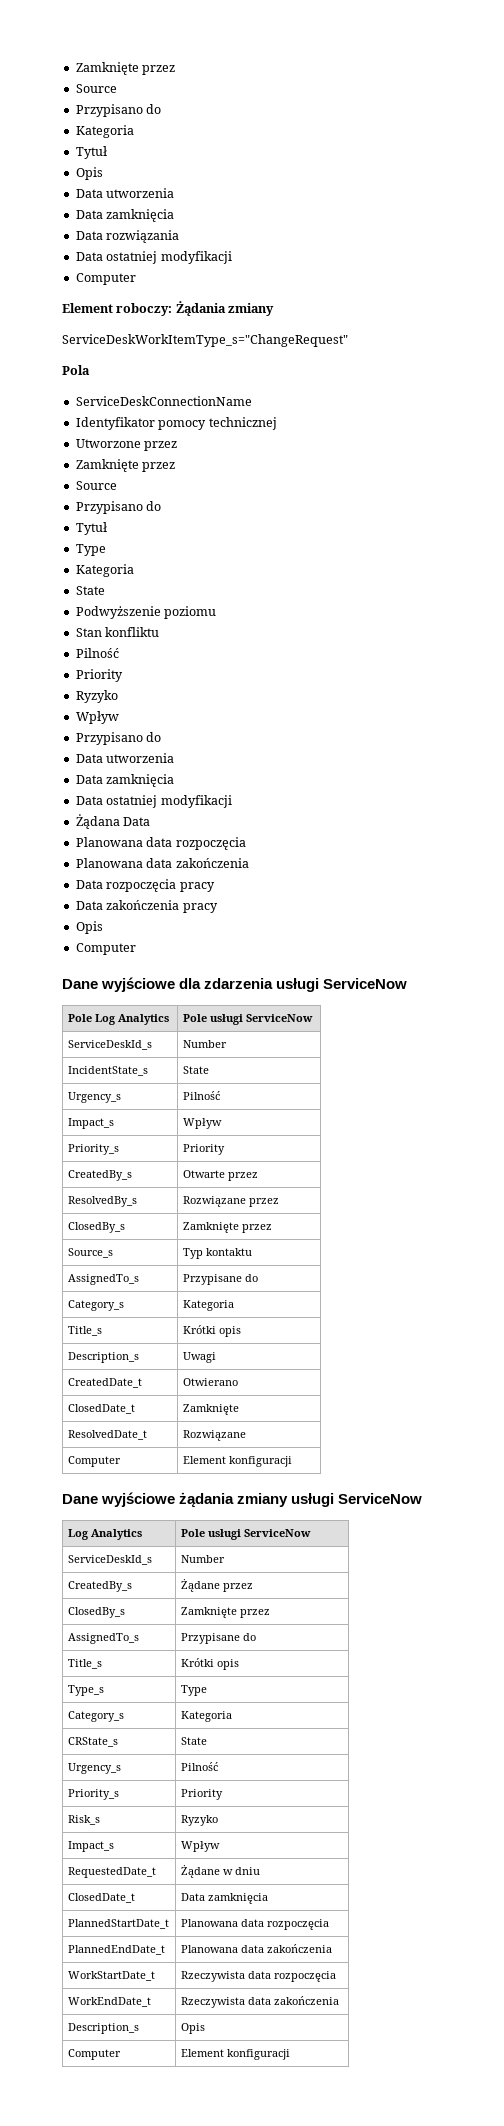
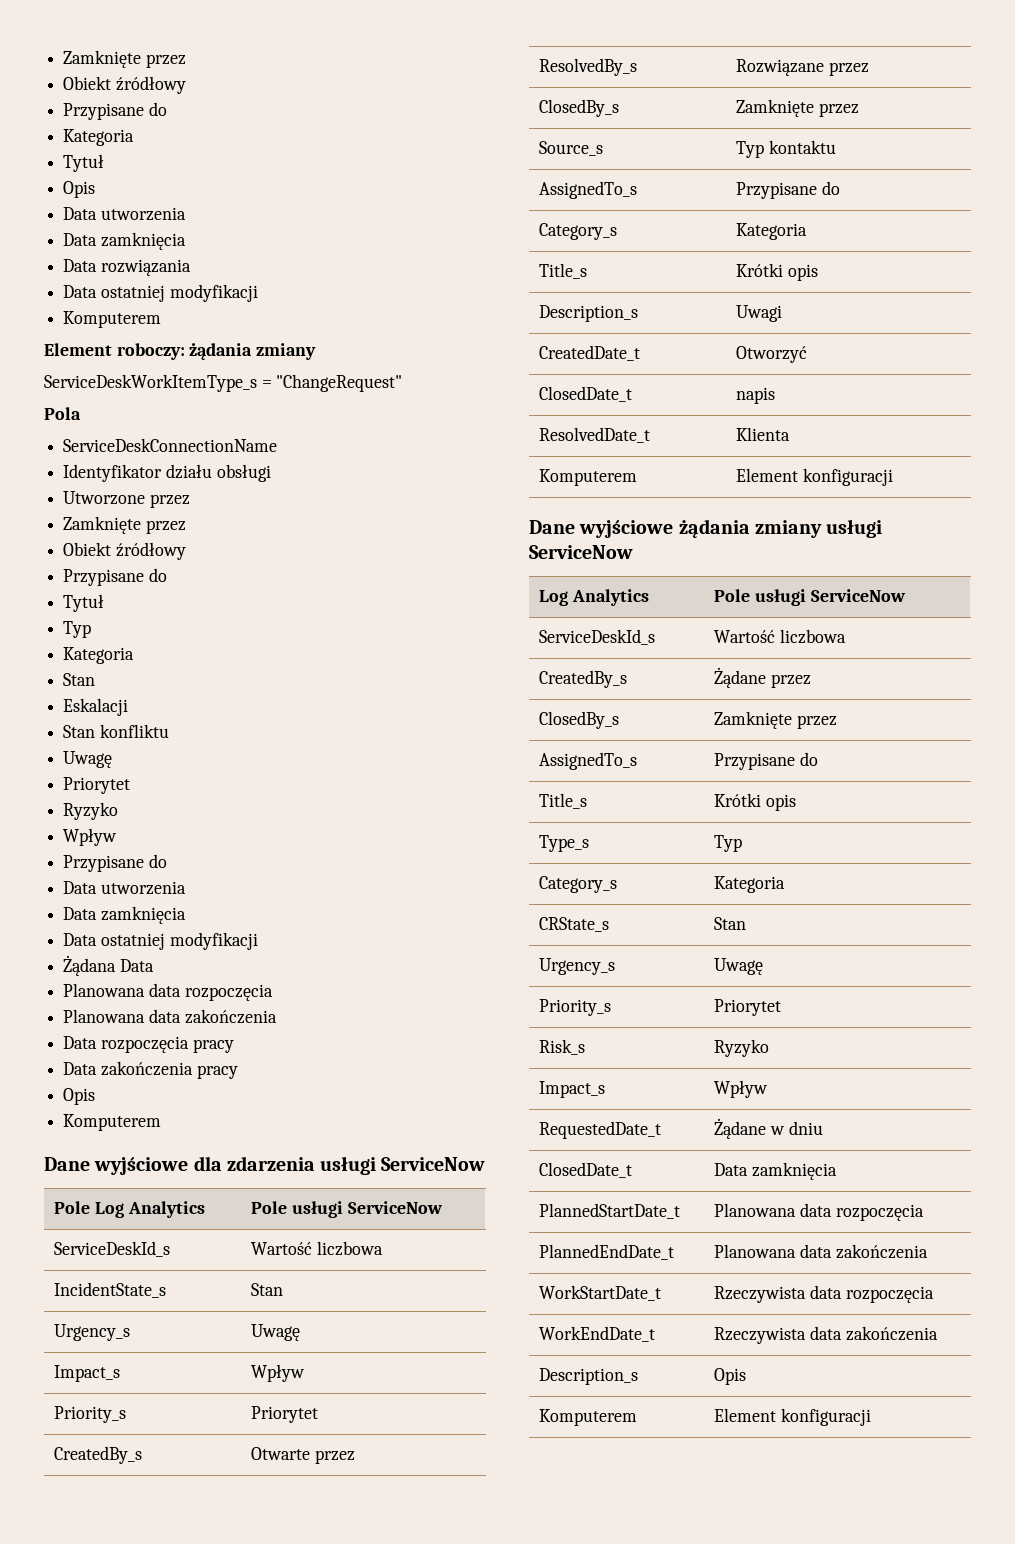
[75,62,176,75] [75,84,117,93] [75,104,143,117] Zamknięte przez // Source // Przypisano -> [63,50,186,68] [63,76,186,94] [63,103,145,120] Zamknięte przez // Obiekt źródłowy // Przypisane
[75,273,136,285] Computer -> [63,311,162,328] Komputerem
[175,301,226,316] Żądania -> [189,343,253,360] żądania
[62,334,348,347] ServiceDeskWorkItemType_s="ChangeRequest" -> [44,374,403,392] ServiceDeskWorkItemType_s = "ChangeRequest"
[158,417,277,430] pomocy technicznej -> [165,464,271,482] działu obsługi
[75,481,117,490] [75,501,143,514] Source // Przypisano -> [63,542,186,560] [63,569,145,586] Obiekt źródłowy // Przypisane
[75,544,106,556] [75,564,134,577] [75,586,105,595] [75,606,217,619] Type // Kategoria // State // Podwyższenie poziomu -> [63,621,92,638] [63,647,135,664] [63,673,96,686] [63,698,129,716] Typ // Kategoria // Stan // Eskalacji
[75,648,119,658] [75,669,123,682] Pilność // Priority -> [63,751,113,768] [63,777,131,794] Uwagę // Priorytet
[75,732,143,745] Przypisano -> [63,855,145,872] Przypisane
[75,943,136,955] Computer -> [63,1114,162,1131] Komputerem
[182,1040,227,1048] Number -> [251,1241,384,1256] Wartość liczbowa
[182,1066,209,1074] [67,1092,121,1103] [182,1091,220,1100] State // Urgency_s | Pilność -> [251,1283,284,1296] [54,1324,131,1341] [251,1324,301,1341] Stan // Urgency_s | Uwagę
[182,1144,225,1155] Priority -> [251,1406,319,1423] Priorytet
[182,1378,238,1386] [67,1404,135,1414] [182,1404,239,1415] Otwierano // ClosedDate_t | Zamknięte -> [736,346,808,363] [539,386,633,402] [736,387,776,404] Otworzyć // ClosedDate_t | napis
[182,1430,246,1441] [67,1456,121,1467] Rozwiązane // Computer -> [736,427,791,441] [539,469,638,486] Klienta // Komputerem
[180,1555,225,1563] Number -> [714,629,847,644] Wartość liczbowa
[180,1685,207,1696] Type -> [714,835,743,852] Typ
[180,1737,207,1745] [67,1763,121,1774] [180,1762,218,1771] [67,1789,119,1800] [180,1789,223,1800] State // Urgency_s | Pilność // Priority_s | Priority -> [714,917,747,930] [539,958,616,975] [714,958,764,975] [539,999,612,1016] [714,999,782,1016] Stan // Urgency_s | Uwagę // Priority_s | Priorytet
[67,2049,121,2060] Computer -> [539,1409,638,1426] Komputerem

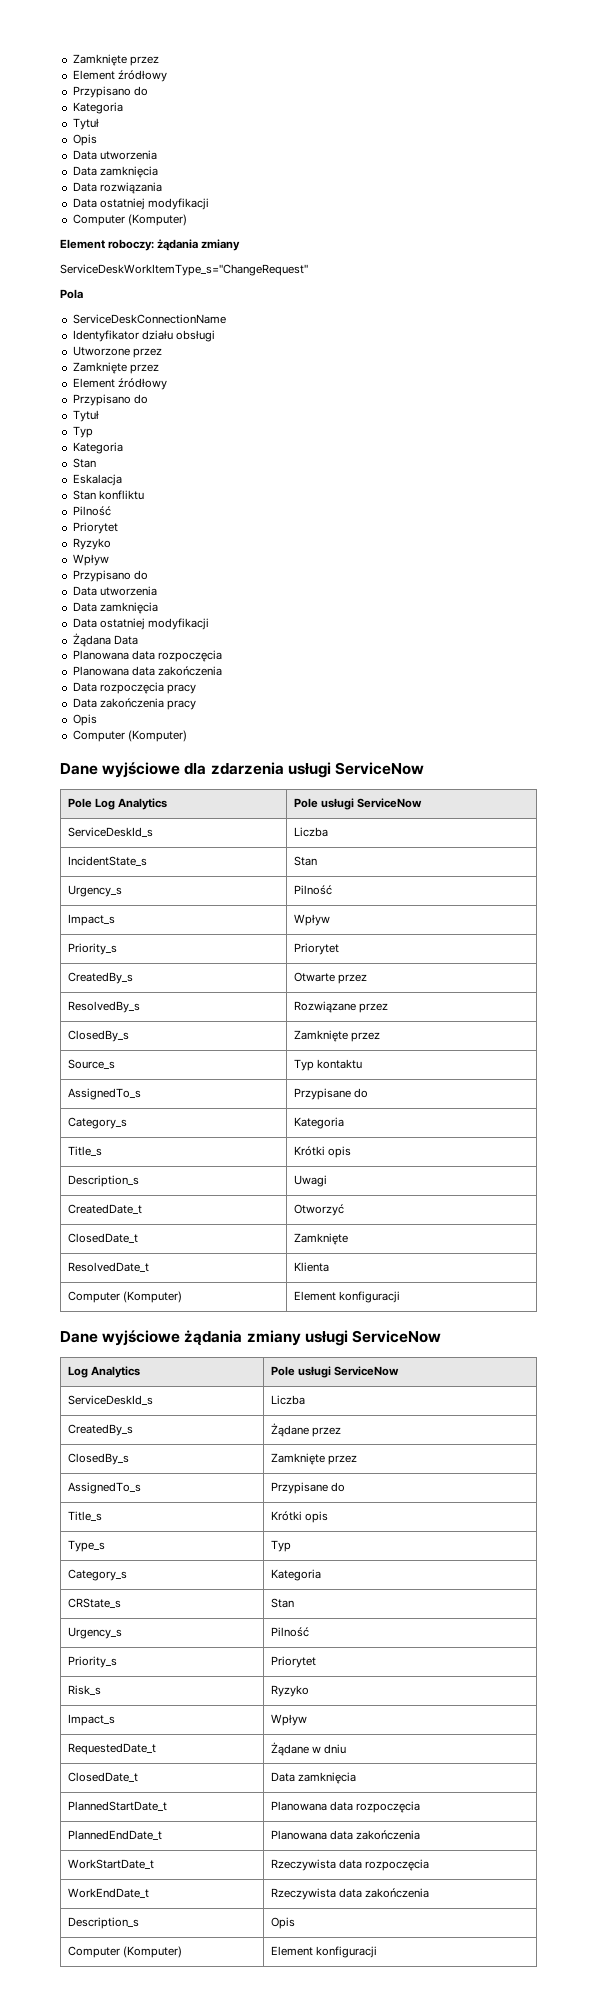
[63,50,186,68] [63,76,186,94] [63,103,145,120] Zamknięte przez // Obiekt źródłowy // Przypisane -> [72,54,159,66] [72,70,167,82] [72,86,131,98] Zamknięte przez // Element źródłowy // Przypisano
[63,311,162,328] Komputerem -> [72,214,187,226] Computer (Komputer)
[44,374,403,392] ServiceDeskWorkItemType_s = "ChangeRequest" -> [60,264,308,276] ServiceDeskWorkItemType_s="ChangeRequest"
[63,542,186,560] [63,569,145,586] Obiekt źródłowy // Przypisane -> [72,378,167,390] [72,394,131,406] Element źródłowy // Przypisano
[63,698,129,716] Eskalacji -> [72,474,122,486] Eskalacja
[63,751,113,768] Uwagę -> [72,506,111,516] Pilność
[63,855,145,872] Przypisane -> [72,570,131,582] Przypisano
[63,1114,162,1131] Komputerem -> [72,730,187,742] Computer (Komputer)
[251,1241,384,1256] Wartość liczbowa -> [293,827,328,837] Liczba
[251,1324,301,1341] Uwagę -> [293,885,332,895] Pilność
[736,387,776,404] napis -> [293,1233,348,1245] Zamknięte
[539,469,638,486] Komputerem -> [67,1291,183,1303] Computer (Komputer)
[714,629,847,644] Wartość liczbowa -> [270,1395,305,1405] Liczba
[714,958,764,975] Uwagę -> [270,1627,309,1637] Pilność
[539,1409,638,1426] Komputerem -> [67,1946,183,1958] Computer (Komputer)

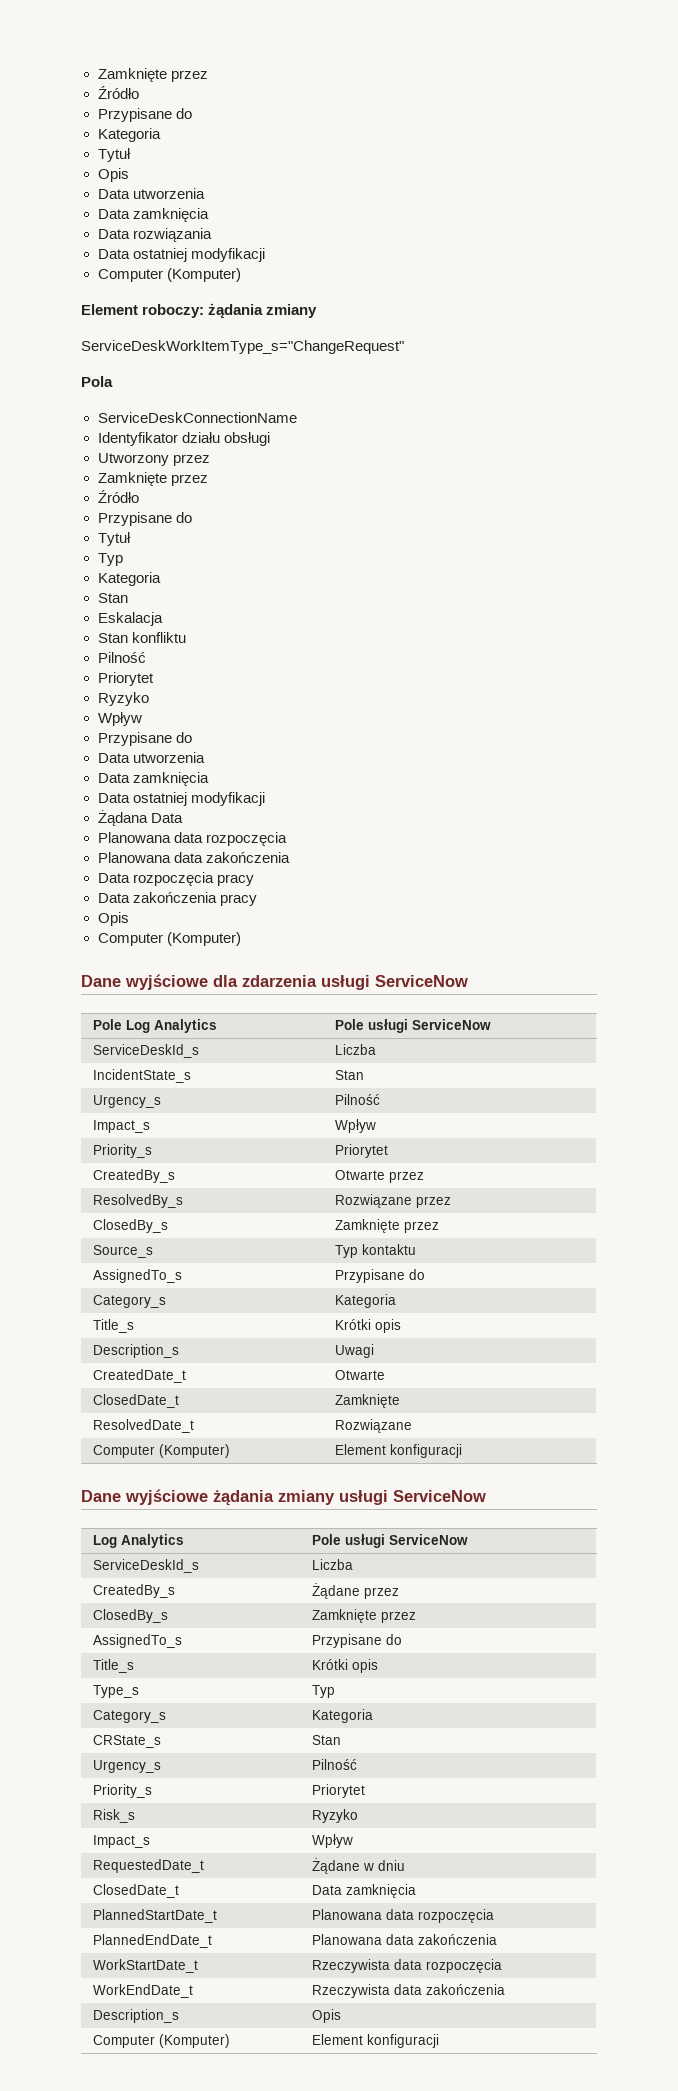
[72,54,159,66] [72,70,167,82] [72,86,131,98] Zamknięte przez // Element źródłowy // Przypisano -> [97,68,208,82] [97,86,139,99] [97,108,172,122] Zamknięte przez // Źródło // Przypisane
[72,346,130,356] Utworzone -> [97,453,169,466] Utworzony
[72,378,167,390] [72,394,131,406] Element źródłowy // Przypisano -> [97,490,139,503] [97,512,172,526] Źródło // Przypisane
[72,570,131,582] Przypisano -> [97,732,172,746] Przypisane
[293,1204,344,1216] Otworzyć -> [334,1370,385,1380] Otwarte
[293,1262,329,1272] Klienta -> [334,1419,412,1433] Rozwiązane

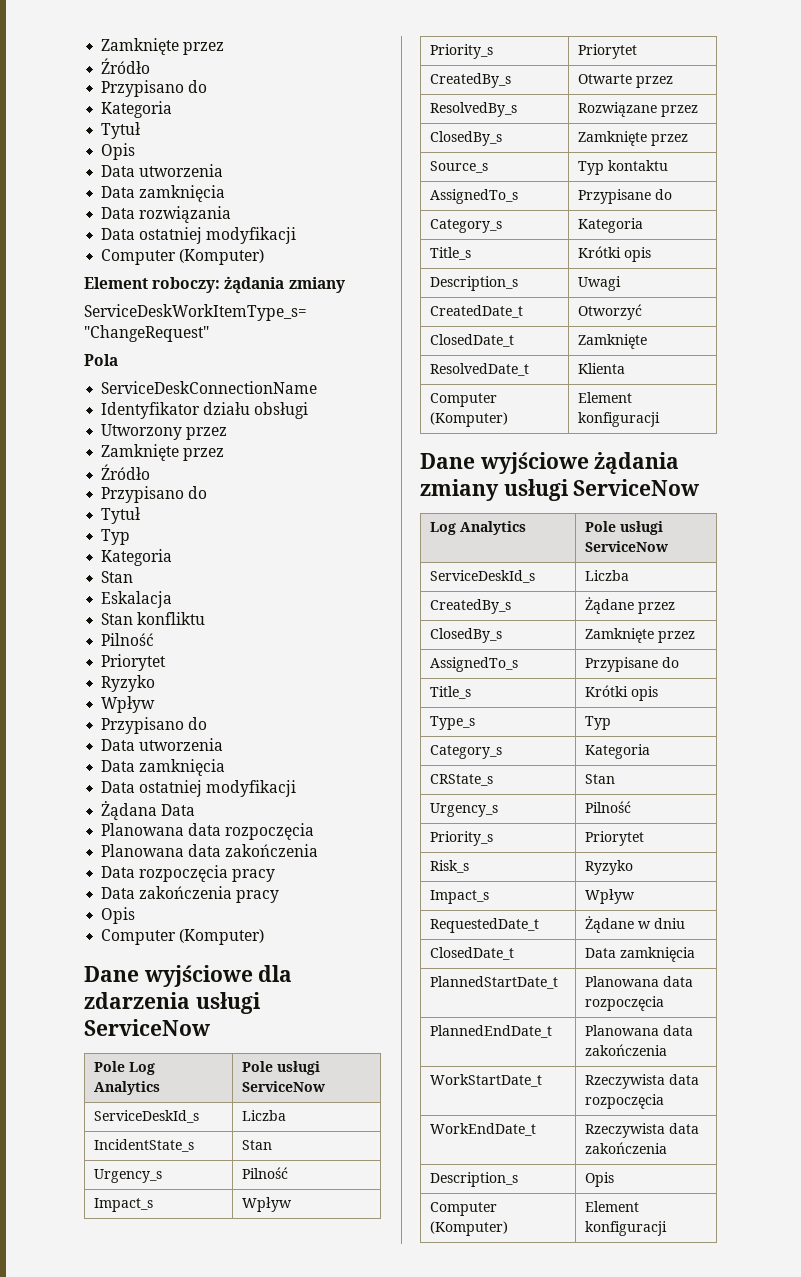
[97,68,208,82] [97,86,139,99] [97,108,172,122] Zamknięte przez // Źródło // Przypisane -> [101,38,225,55] [101,58,151,74] [101,80,185,97] Zamknięte przez // Źródło // Przypisano
[97,512,172,526] Przypisane -> [101,486,185,503] Przypisano
[97,732,172,746] Przypisane -> [101,717,185,734] Przypisano
[334,1370,385,1380] Otwarte -> [577,304,642,320] Otworzyć
[334,1419,412,1433] Rozwiązane -> [577,363,625,374] Klienta

